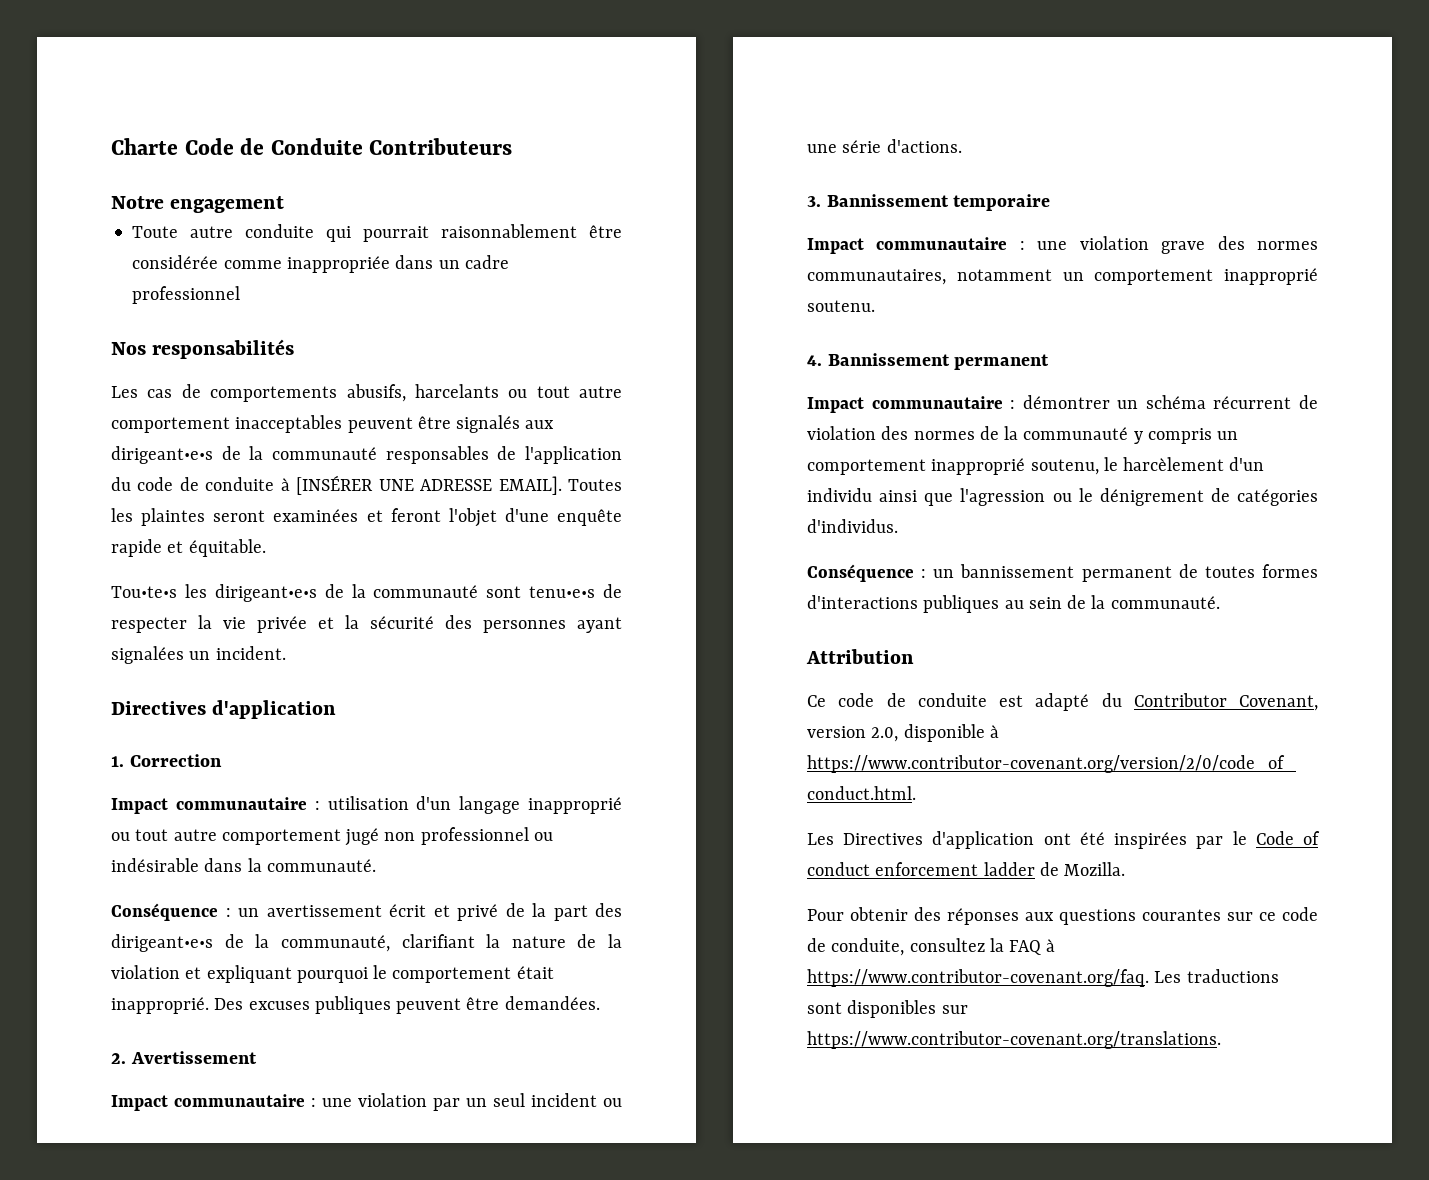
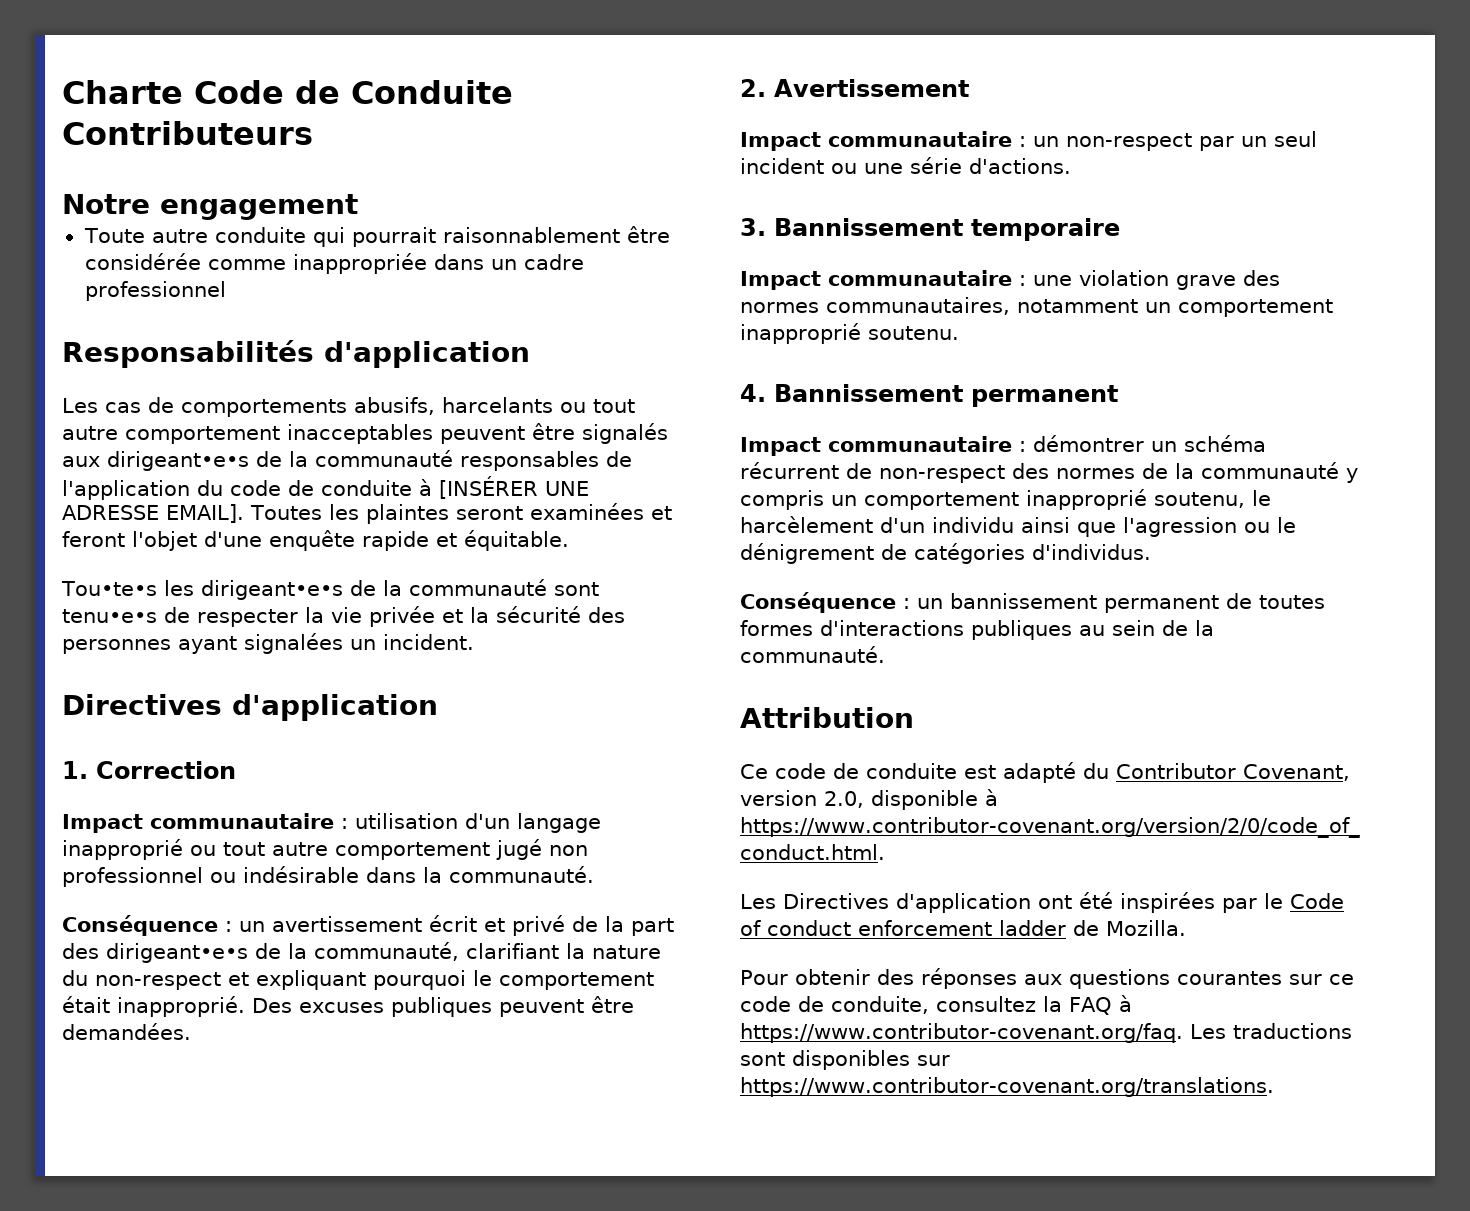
[111,339,295,359] Nos responsabilités -> [62,340,530,368] Responsabilités d'application
[577,934,622,948] [111,965,180,979] de la violation -> [62,970,221,990] du non-respect
[322,1093,427,1107] une violation -> [1033,133,1192,151] un non-respect
[807,426,876,440] violation -> [879,465,1005,483] non-respect

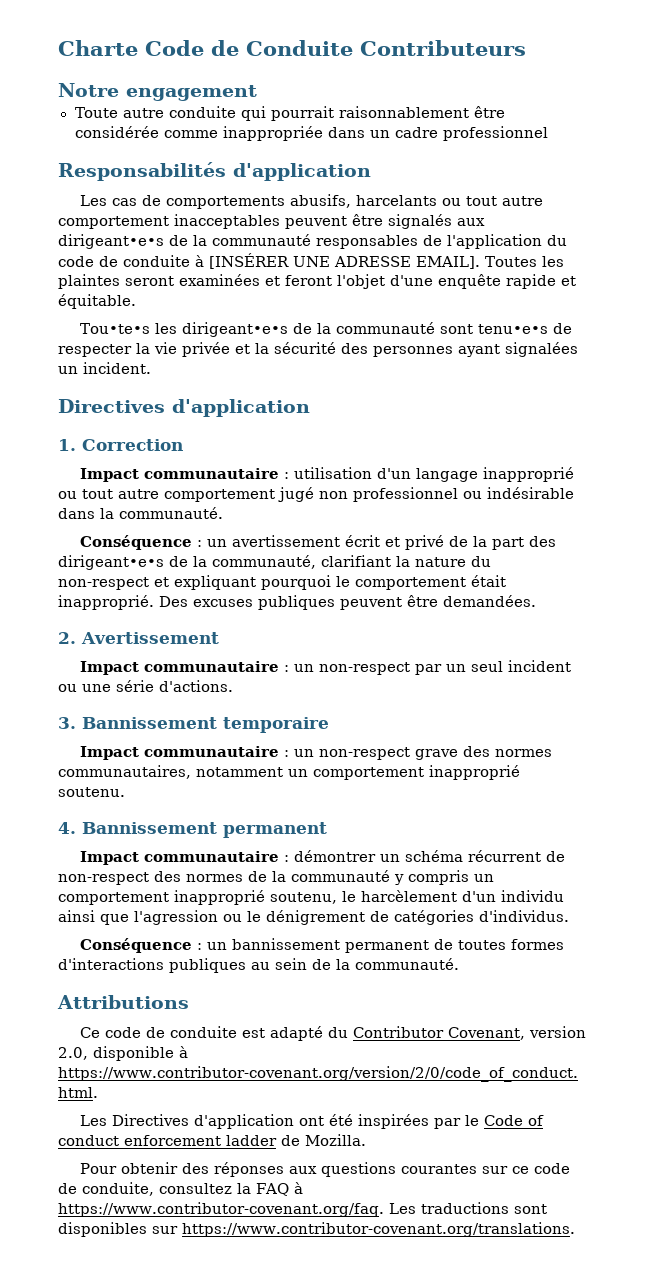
[1033,270,1169,286] une violation -> [293,747,410,760] un non-respect
[740,707,914,728] Attribution -> [57,995,189,1009] Attributions

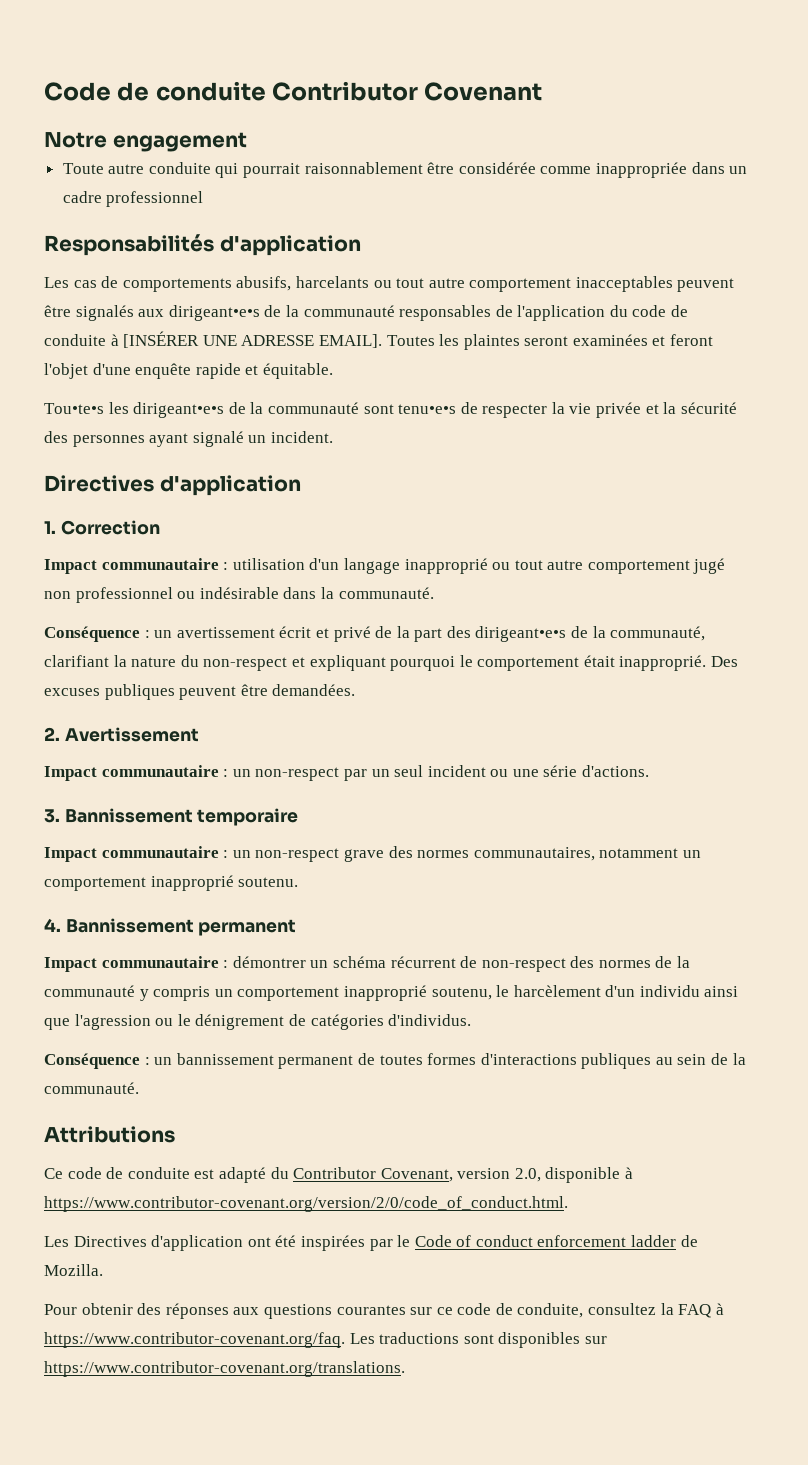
[58,40,138,56] Charte -> (44, 91) none
[246,40,526,56] Conduite Contributeurs -> [155,81,543,101] conduite Contributor Covenant
[505,342,578,357] signalées -> [192,431,244,447] signalé

